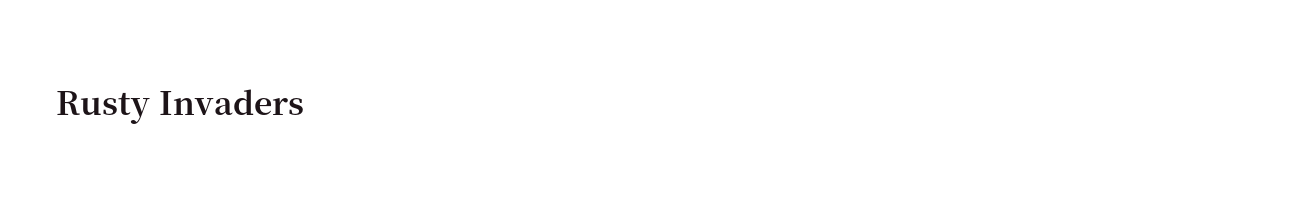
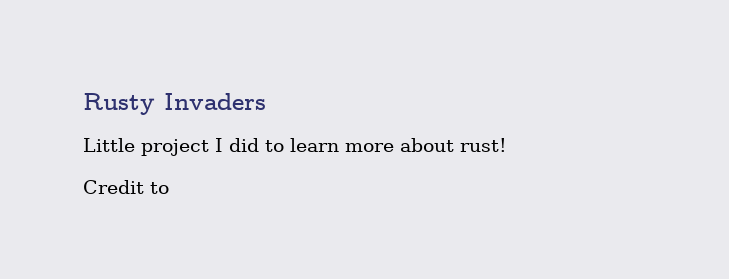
(304, 102) none -> [83,138,507,156] [83,180,169,194] // Little project I did to learn more about rust! // Credit to

